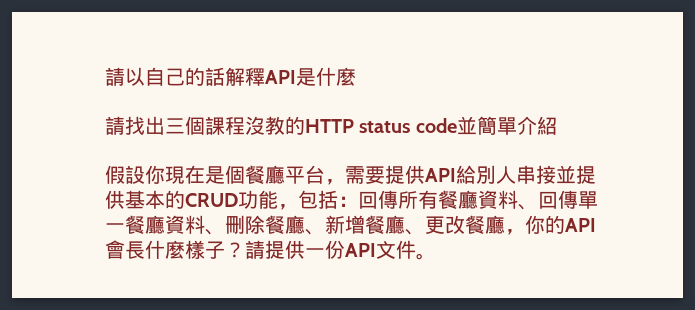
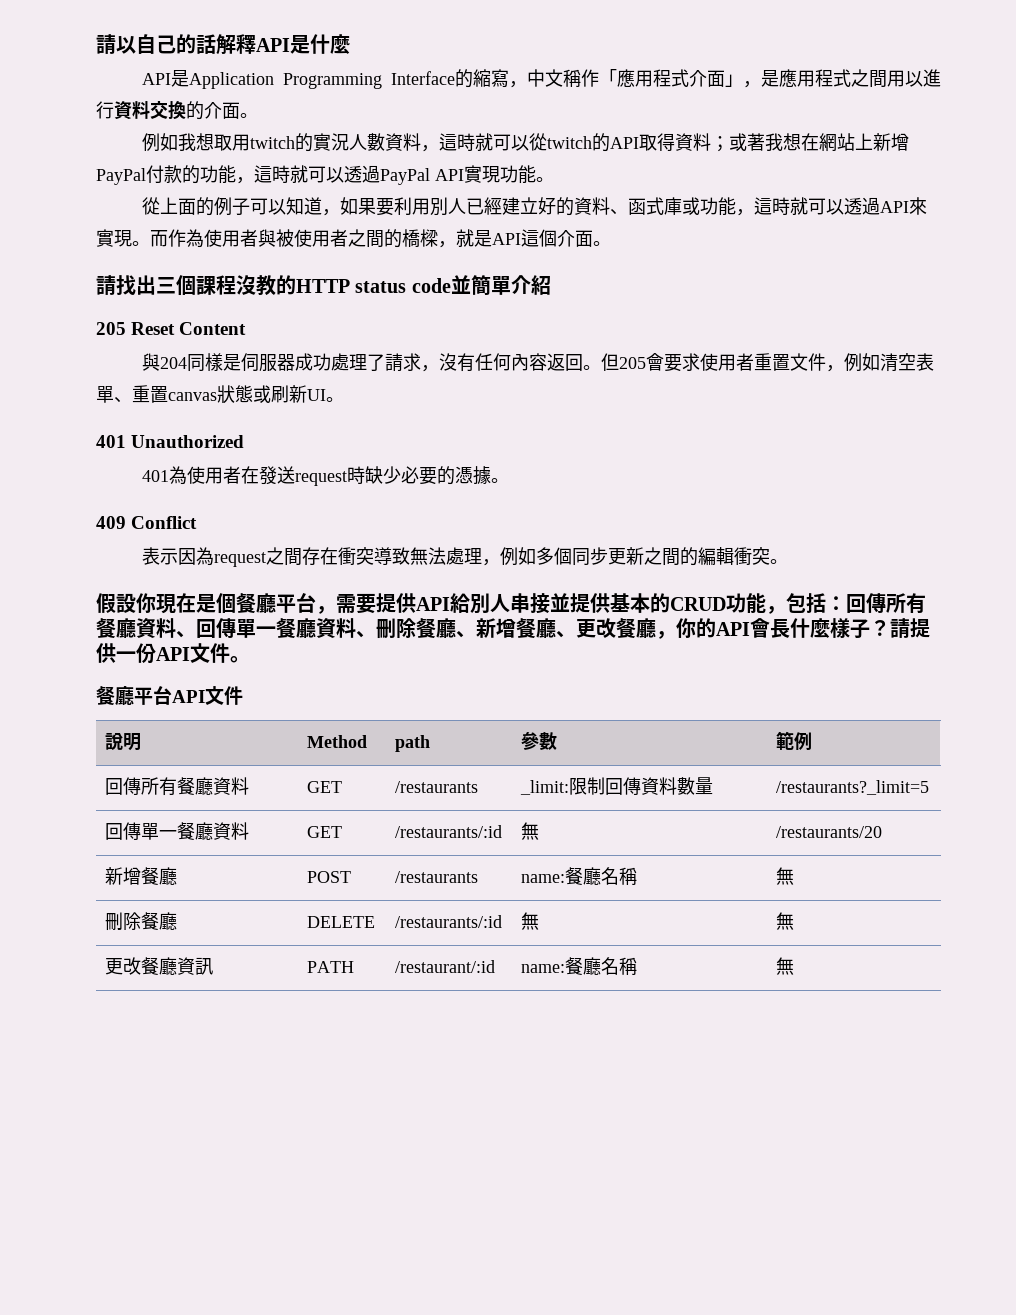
(356, 76) none -> [141,69,941,89] [96,101,258,120] [141,133,909,152] [96,165,554,185] [141,197,927,216] [96,229,611,248] // API是Application Programming Interface的縮寫，中文稱作「應用程式介面」，是應用程式之間用以進行資料交換的介面。 // 例如我想取用twitch的實況人數資料，這時就可以從twitch的API取得資料；或著我想在網站上新增PayPal付款的功能，這時就可以透過PayPal API實現功能。 // 從上面的例子可以知道，如果要利用別人已經建立好的資料、函式庫或功能，這時就可以透過API來實現。而作為使用者與被使用者之間的橋樑，就是API這個介面。
(557, 125) none -> [96,322,247,335] [141,353,934,372] [96,385,344,404] [96,435,245,448] [141,466,509,486] [96,516,198,529] [141,547,788,567] // 205 Reset Content // 與204同樣是伺服器成功處理了請求，沒有任何內容返回。但205會要求使用者重置文件，例如清空表單、重置canvas狀態或刷新UI。 // 401 Unauthorized // 401為使用者在發送request時缺少必要的憑據。 // 409 Conflict // 表示因為request之間存在衝突導致無法處理，例如多個同步更新之間的編輯衝突。
(436, 256) none -> [96,686,243,706] [105,733,142,751] [307,735,368,748] [395,735,431,752] [521,731,558,750] [776,731,813,750] [105,777,250,796] [307,781,343,793] [395,781,479,793] [520,777,714,795] [776,780,930,795] [105,822,250,840] [307,826,343,838] [395,825,503,838] [521,822,540,840] [776,826,883,838] [105,867,178,885] [307,871,352,883] [395,871,479,883] [521,867,638,885] [776,867,795,885] [105,912,178,931] [307,916,376,928] [395,915,503,928] [521,912,540,930] [776,912,795,930] [105,957,214,975] [307,961,355,973] [395,960,496,973] [521,957,638,975] [776,957,795,975] // 餐廳平台API文件 // 說明 | Method | path | 參數 | 範例 // 回傳所有餐廳資料 | GET | /restaurants | _limit:限制回傳資料數量 | /restaurants?_limit=5 // 回傳單一餐廳資料 | GET | /restaurants/:id | 無 | /restaurants/20 // 新增餐廳 | POST | /restaurants | name:餐廳名稱 | 無 // 刪除餐廳 | DELETE | /restaurants/:id | 無 | 無 // 更改餐廳資訊 | PATH | /restaurant/:id | name:餐廳名稱 | 無

